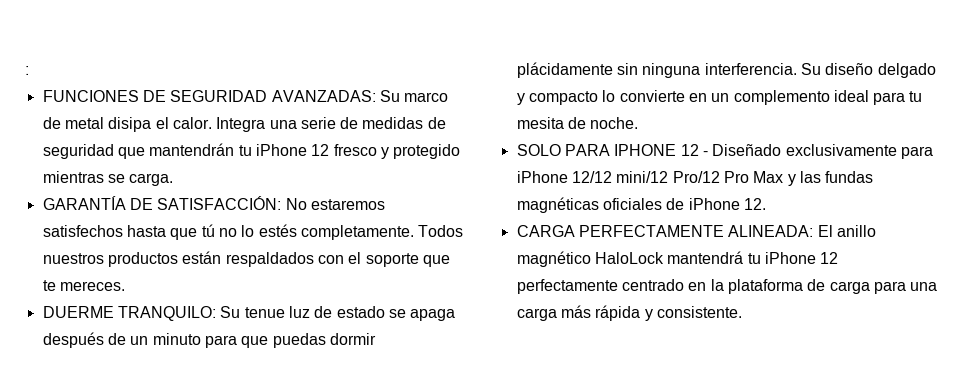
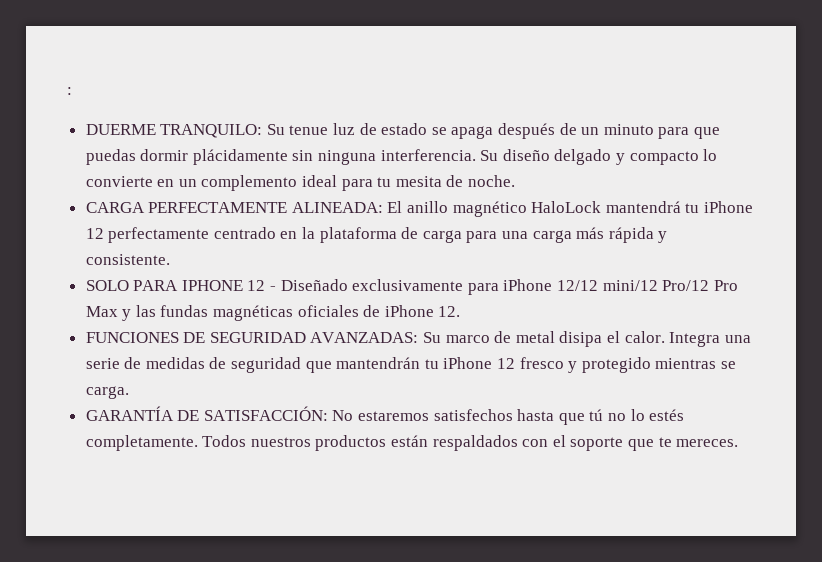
(29, 70) none -> [85,123,720,139] [85,149,718,165] [85,175,516,191] [85,201,754,217] [85,227,668,243] [85,254,170,265] [85,279,738,295] [85,305,461,321] // DUERME TRANQUILO: Su tenue luz de estado se apaga después de un minuto para que puedas dormir plácidamente sin ninguna interferencia. Su diseño delgado y compacto lo convierte en un complemento ideal para tu mesita de noche. // CARGA PERFECTAMENTE ALINEADA: El anillo magnético HaloLock mantendrá tu iPhone 12 perfectamente centrado en la plataforma de carga para una carga más rápida y consistente. // SOLO PARA IPHONE 12 - Diseñado exclusivamente para iPhone 12/12 mini/12 Pro/12 Pro Max y las fundas magnéticas oficiales de iPhone 12.
[42,306,456,321] [42,332,376,348] [516,62,936,78] [516,90,923,105] [516,117,639,129] [516,144,933,159] [516,171,874,186] [516,197,766,213] [516,225,876,237] [516,251,839,267] [516,279,938,294] [516,305,742,321] // DUERME TRANQUILO: Su tenue luz de estado se apaga después de un minuto para que puedas dormir plácidamente sin ninguna interferencia. Su diseño delgado y compacto lo convierte en un complemento ideal para tu mesita de noche. // SOLO PARA IPHONE 12 - Diseñado exclusivamente para iPhone 12/12 mini/12 Pro/12 Pro Max y las fundas magnéticas oficiales de iPhone 12. // CARGA PERFECTAMENTE ALINEADA: El anillo magnético HaloLock mantendrá tu iPhone 12 perfectamente centrado en la plataforma de carga para una carga más rápida y consistente. -> (739, 443) none

